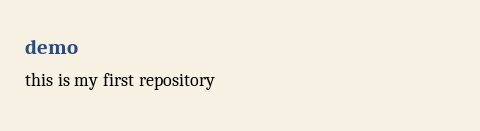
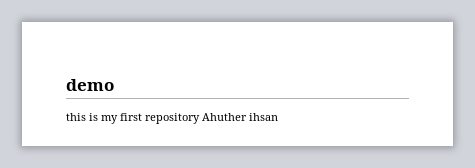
(215, 81) none -> [202,113,278,121] Ahuther ihsan

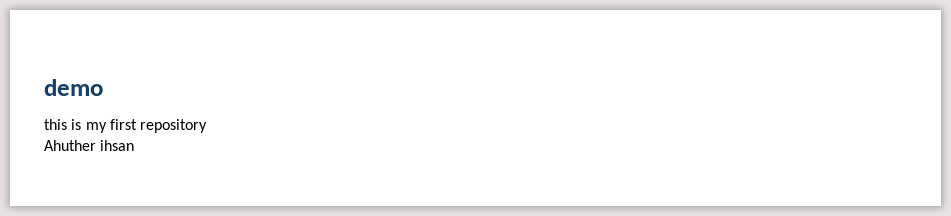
(200, 118) none -> (208, 126) //

